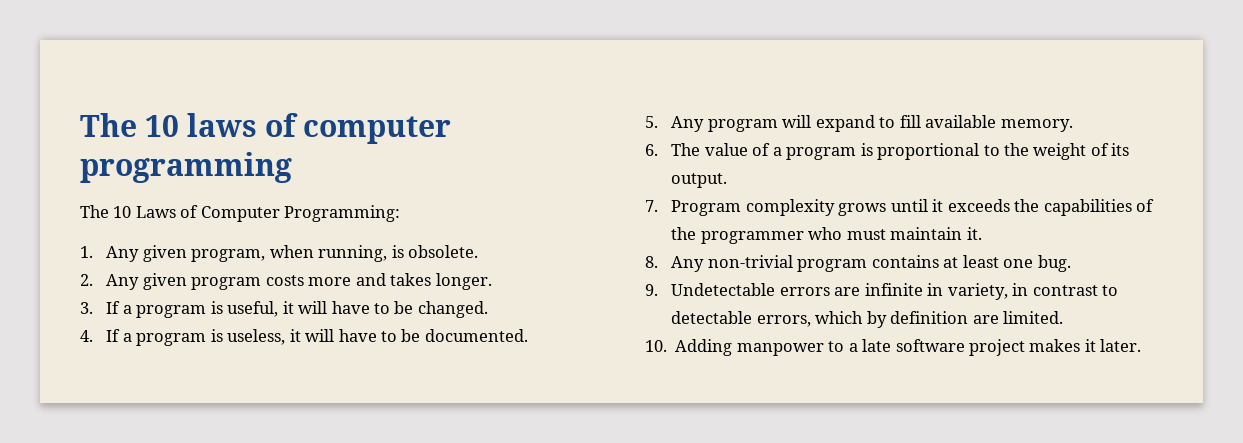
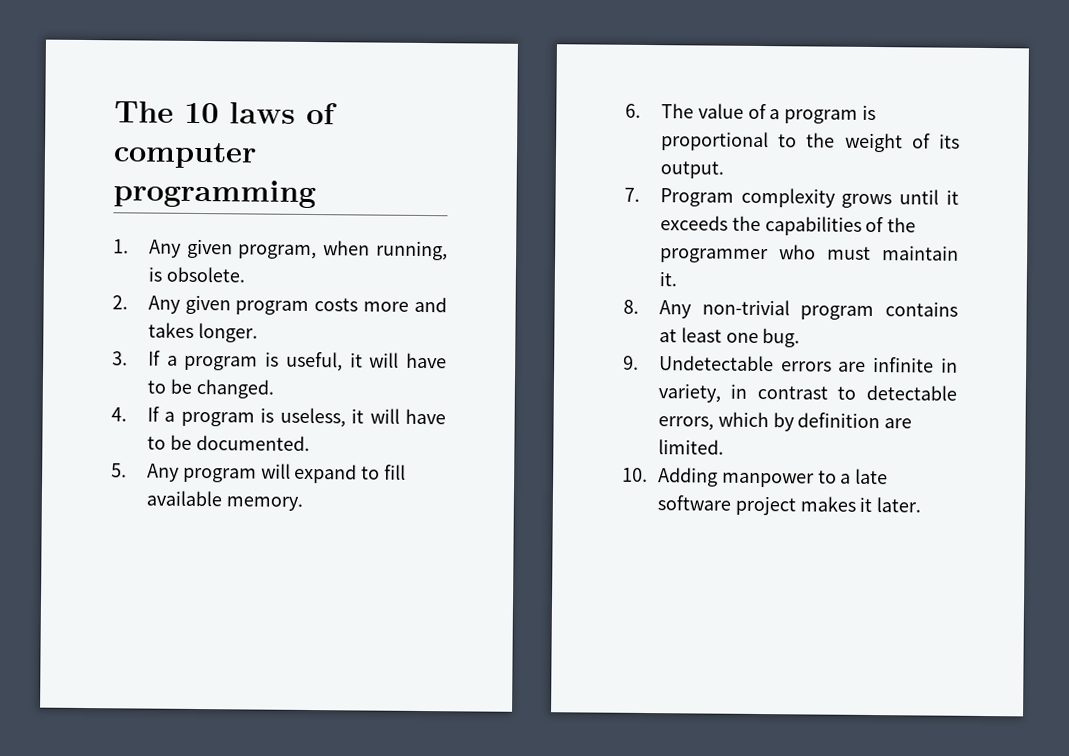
[80,205,401,222] // The 10 Laws of Computer Programming: -> (316, 194) none

